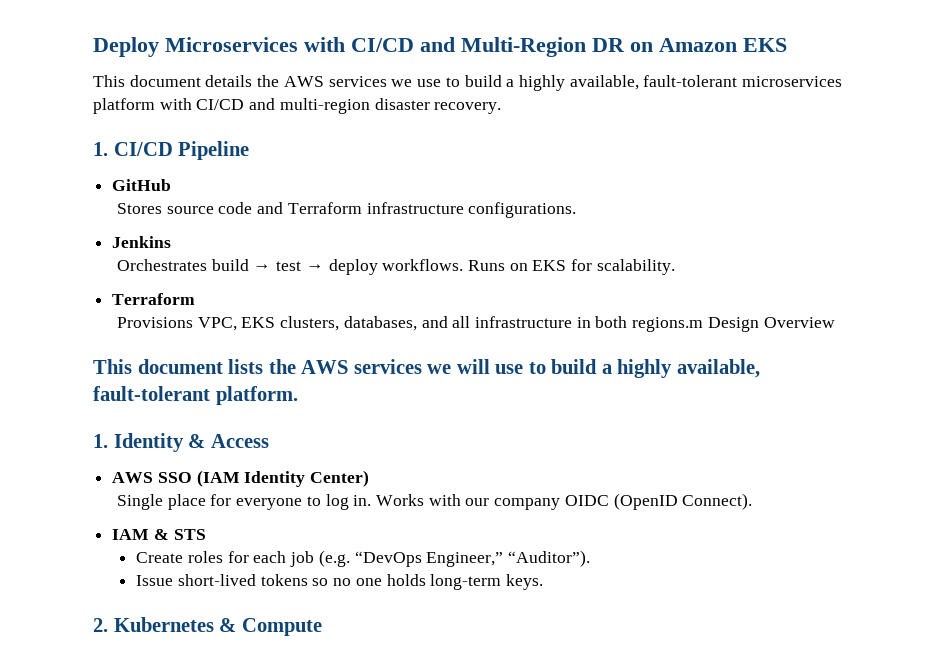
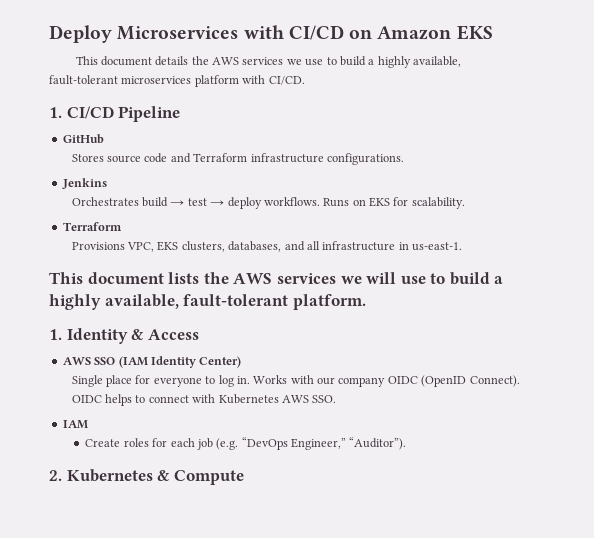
[420,37,625,57] and Multi-Region DR -> (344, 32) none
[196,98,502,114] CI/CD and multi-region disaster recovery. -> [268,76,305,85] CI/CD.
[595,316,835,332] both regions.m Design Overview -> [412,242,463,251] us-east-1.
(753, 501) none -> [71,394,337,406] OIDC helps to connect with Kubernetes AWS SSO.
[153,529,206,540] & STS -> (88, 424) none
[136,574,543,590] // Issue short-lived tokens so no one holds long-term keys. -> (407, 443) none

